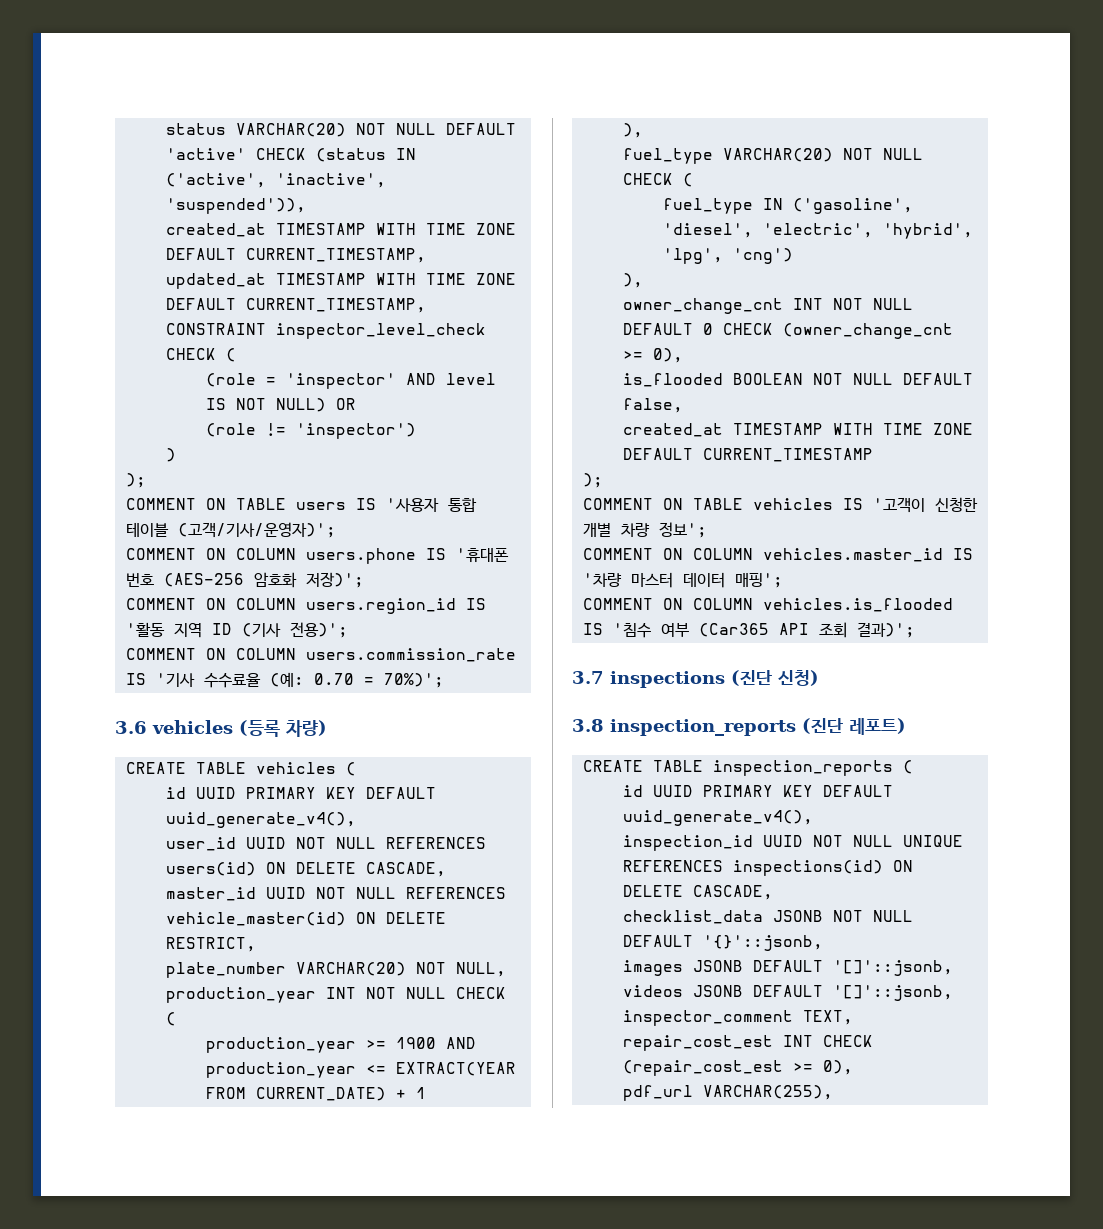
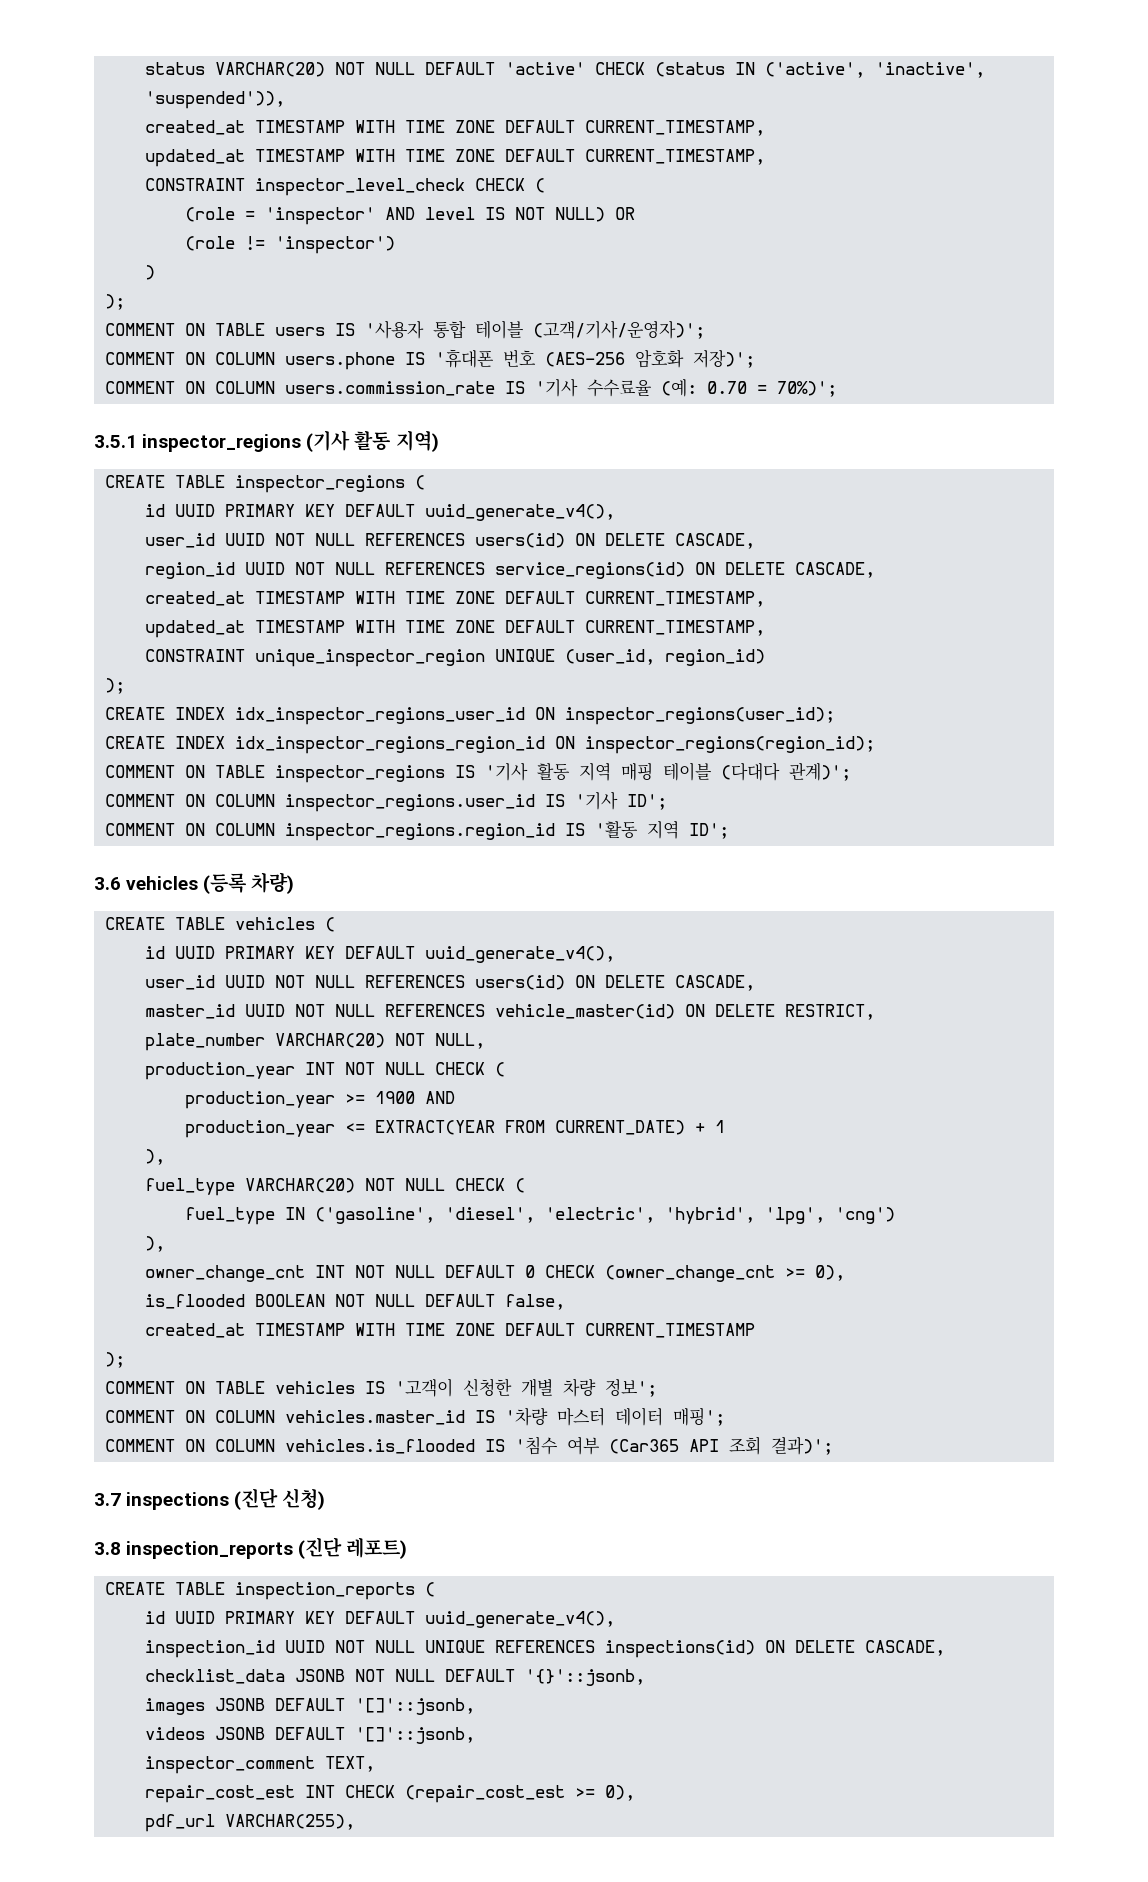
[125,598,486,614] [125,622,348,638] // COMMENT ON COLUMN users.region_id IS '활동 지역 ID (기사 전용)'; -> (755, 359) none
(444, 680) none -> [94,430,439,452] [104,475,425,493] [144,504,615,521] [144,533,755,549] [144,562,875,579] [144,591,765,607] [144,620,765,638] [144,649,765,667] [104,678,125,694] [104,707,835,725] [104,736,875,754] [104,762,851,783] [104,791,667,812] [104,821,729,841] // 3.5.1 inspector_regions (기사 활동 지역) // CREATE TABLE inspector_regions ( // id UUID PRIMARY KEY DEFAULT uuid_generate_v4(), // user_id UUID NOT NULL REFERENCES users(id) ON DELETE CASCADE, // region_id UUID NOT NULL REFERENCES service_regions(id) ON DELETE CASCADE, // created_at TIMESTAMP WITH TIME ZONE DEFAULT CURRENT_TIMESTAMP, // updated_at TIMESTAMP WITH TIME ZONE DEFAULT CURRENT_TIMESTAMP, // CONSTRAINT unique_inspector_region UNIQUE (user_id, region_id) // ); // CREATE INDEX idx_inspector_regions_user_id ON inspector_regions(user_id); // CREATE INDEX idx_inspector_regions_region_id ON inspector_regions(region_id); // COMMENT ON TABLE inspector_regions IS '기사 활동 지역 매핑 테이블 (다대다 관계)'; // COMMENT ON COLUMN inspector_regions.user_id IS '기사 ID'; // COMMENT ON COLUMN inspector_regions.region_id IS '활동 지역 ID';

